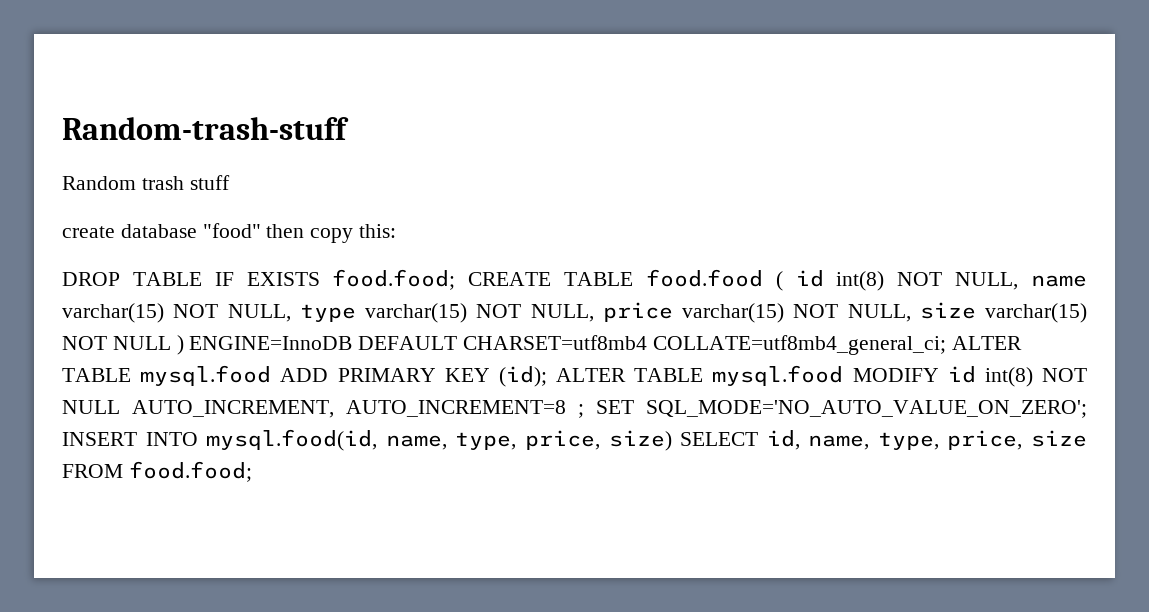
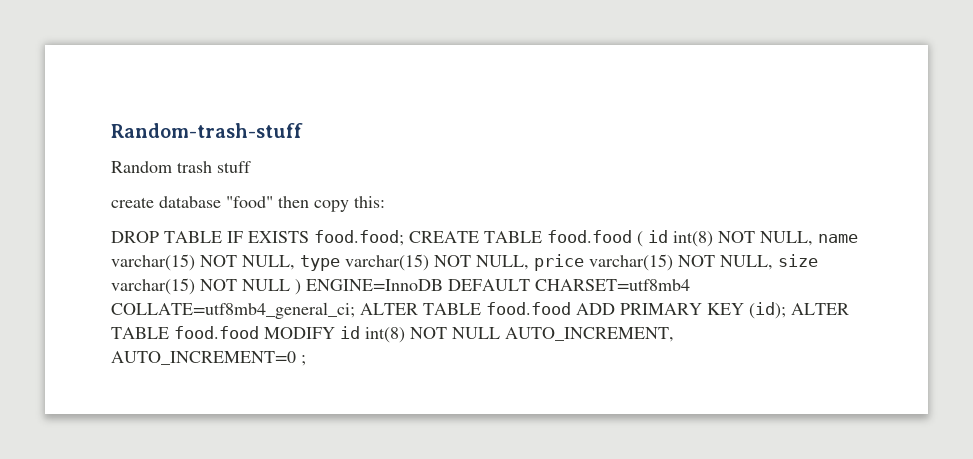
[140,365,272,386] mysql.food -> [486,302,571,315] food.food
[712,365,844,386] mysql.food -> [174,326,259,339] food.food
[346,400,1087,418] [62,429,1087,451] [62,461,252,482] AUTO_INCREMENT=8 ; SET SQL_MODE='NO_AUTO_VALUE_ON_ZERO'; INSERT INTO mysql.food(id, name, type, price, size) SELECT id, name, type, price, size FROM food.food; -> [111,351,306,366] AUTO_INCREMENT=0 ;

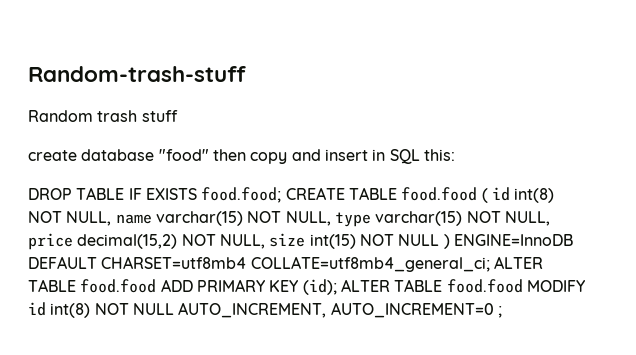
(349, 206) none -> [291,149,420,164] and insert in SQL
[589,254,673,271] varchar(15) -> [77,234,178,249] decimal(15,2)
[111,278,195,295] varchar(15) -> [309,234,356,249] int(15)

